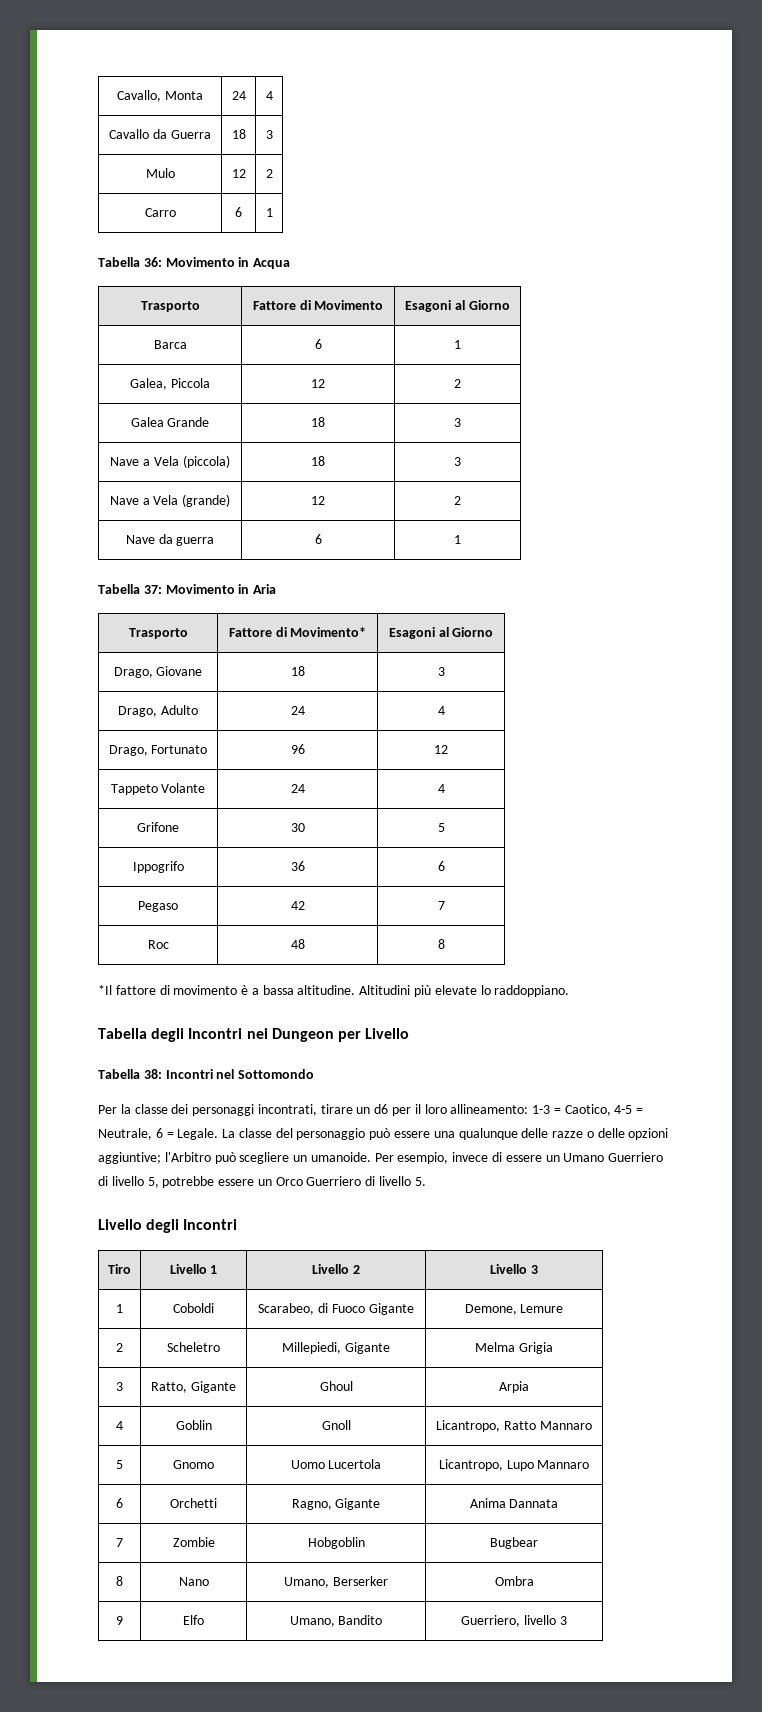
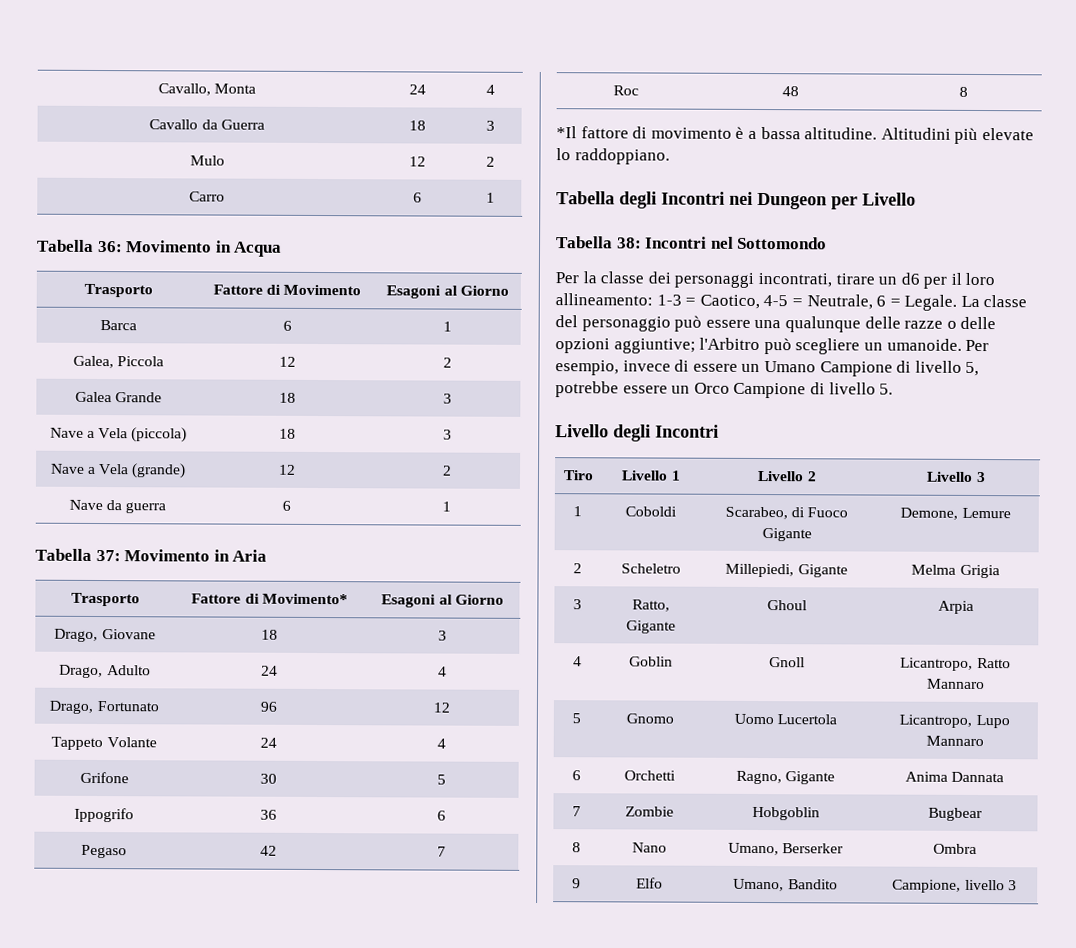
[608,1152,664,1162] Guerriero -> [819,361,893,377] Campione
[306,1176,362,1186] Guerriero -> [733,382,807,399] Campione
[461,1615,521,1627] Guerriero, -> [892,879,962,893] Campione,

